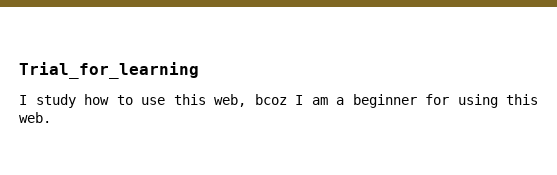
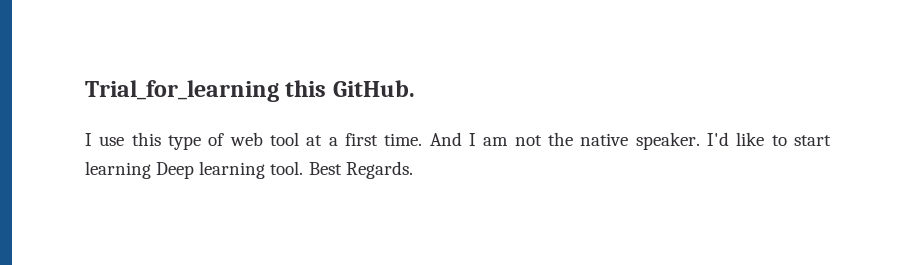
[19,94,538,108] [19,112,51,123] // I study how to use this web, bcoz I am a beginner for using this web. -> [285,80,415,97] [85,132,832,150] [85,161,413,179] this GitHub. // I use this type of web tool at a first time. And I am not the native speaker. I'd like to start learning Deep learning tool. Best Regards.

